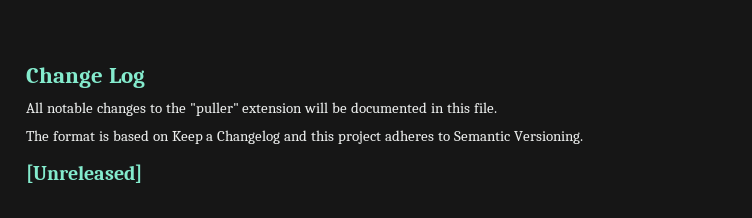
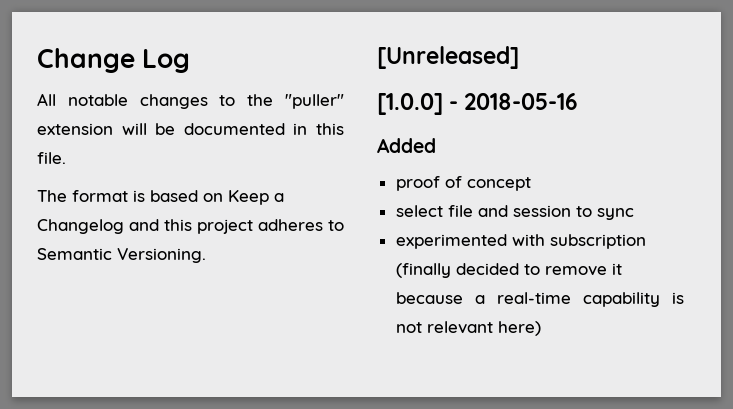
(142, 173) none -> [377,93,579,115] [377,138,436,153] [395,176,531,191] [395,205,634,220] [395,234,646,249] [395,263,622,278] [395,292,684,307] [395,321,541,336] // [1.0.0] - 2018-05-16 // Added // proof of concept // select file and session to sync // experimented with subscription (finally decided to remove it because a real-time capability is not relevant here)

